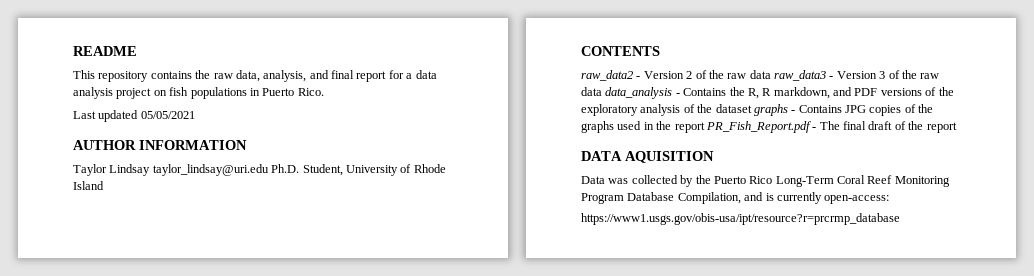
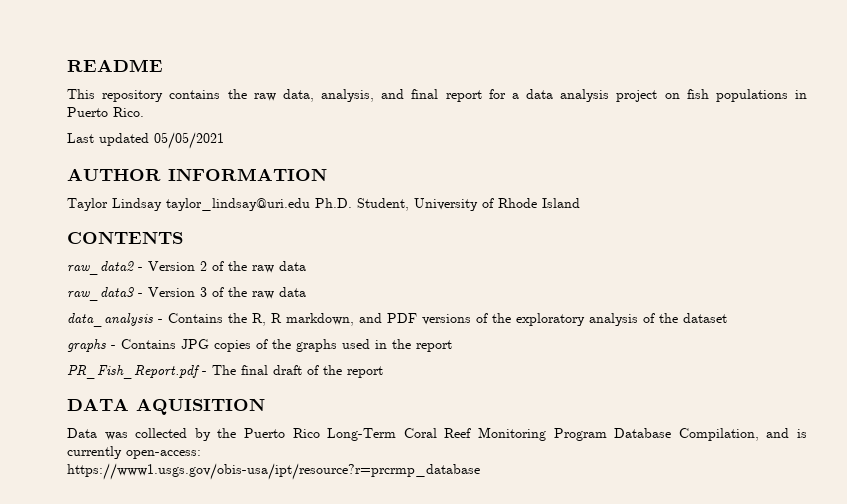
(771, 74) none -> (306, 266) //
(602, 91) none -> (306, 292) //
(752, 108) none -> (727, 318) //
(705, 127) none -> (452, 346) //

